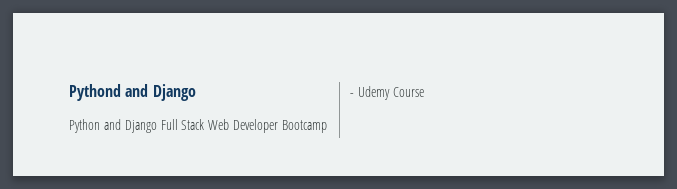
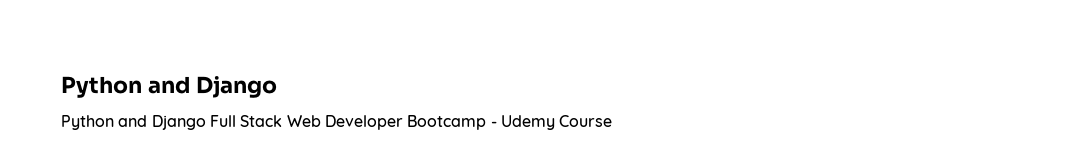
[69,84,121,101] Pythond -> [61,76,142,98] Python

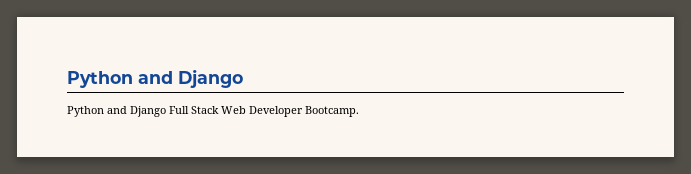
[407,115,613,130] Bootcamp - Udemy Course -> [305,106,359,117] Bootcamp.

